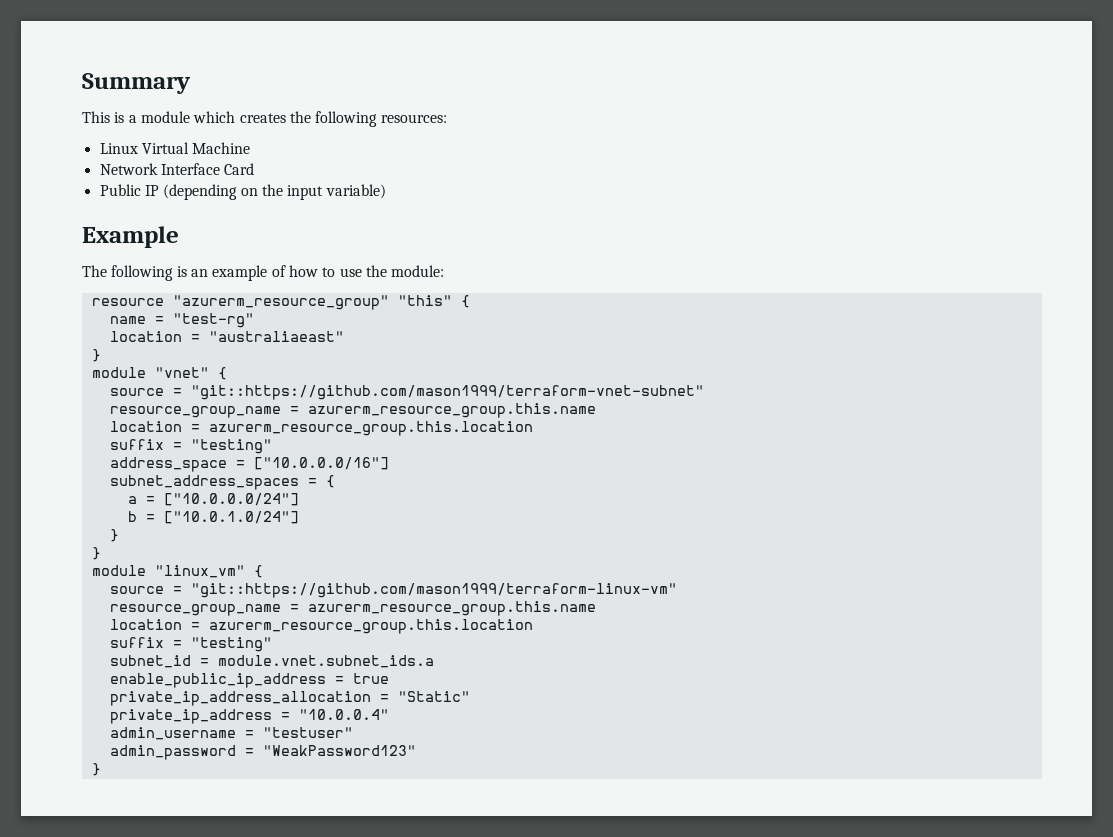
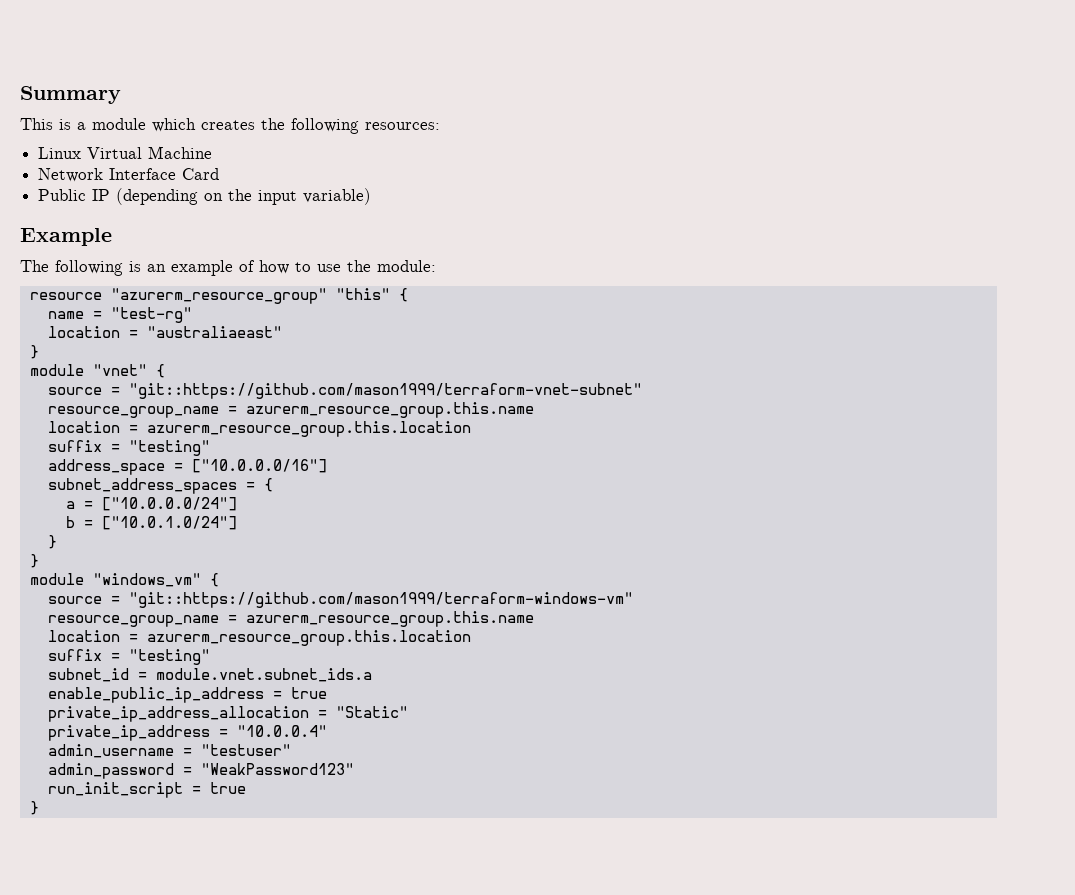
[154,565,263,578] [109,583,677,598] "linux_vm" { // source = "git::https://github.com/mason1999/terraform-linux-vm" -> [92,573,219,587] [47,592,633,608] "windows_vm" { // source = "git::https://github.com/mason1999/terraform-windows-vm"
(416, 750) none -> [47,782,246,798] // run_init_script = true

